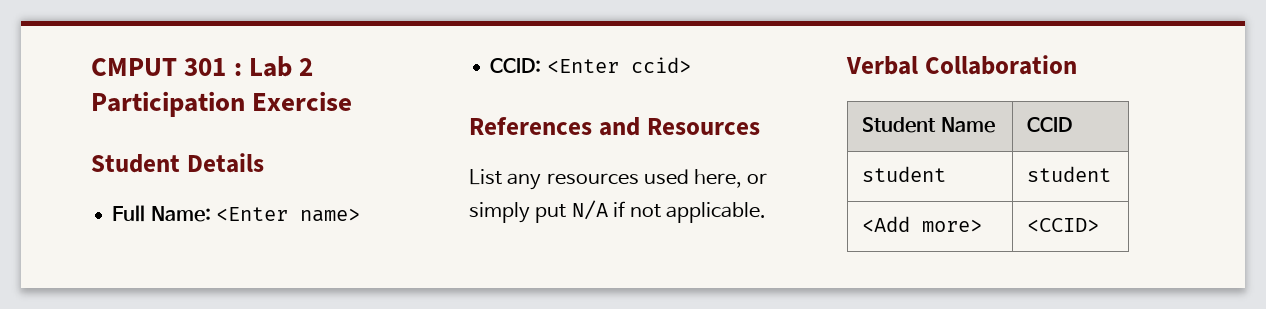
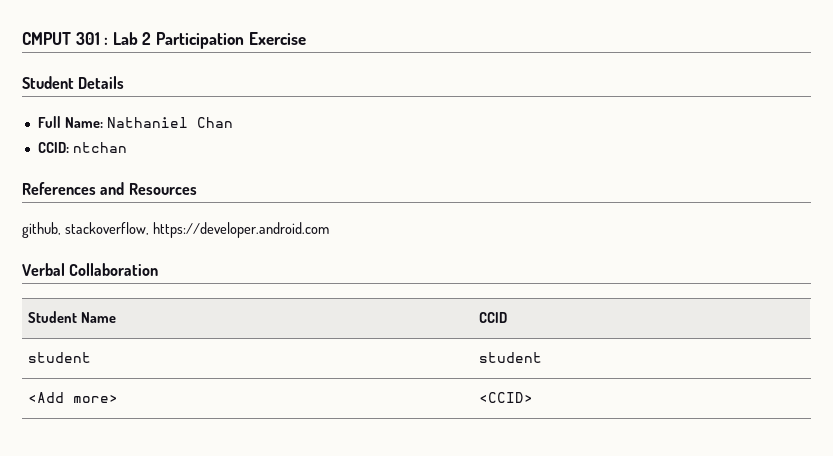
[215,207,360,222] <Enter name> -> [106,117,233,128] Nathaniel Chan
[546,57,691,73] <Enter ccid> -> [72,142,127,153] ntchan
[469,169,768,190] [469,200,767,223] List any resources used here, or simply put N/A if not applicable. -> [22,222,329,238] github, stackoverflow, https://developer.android.com

